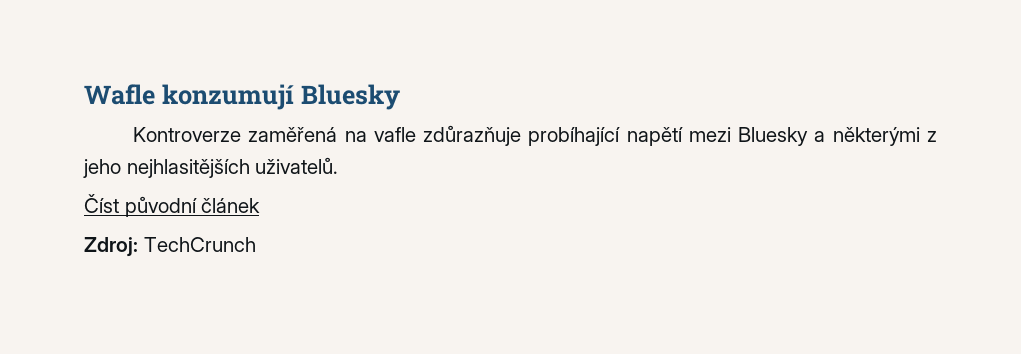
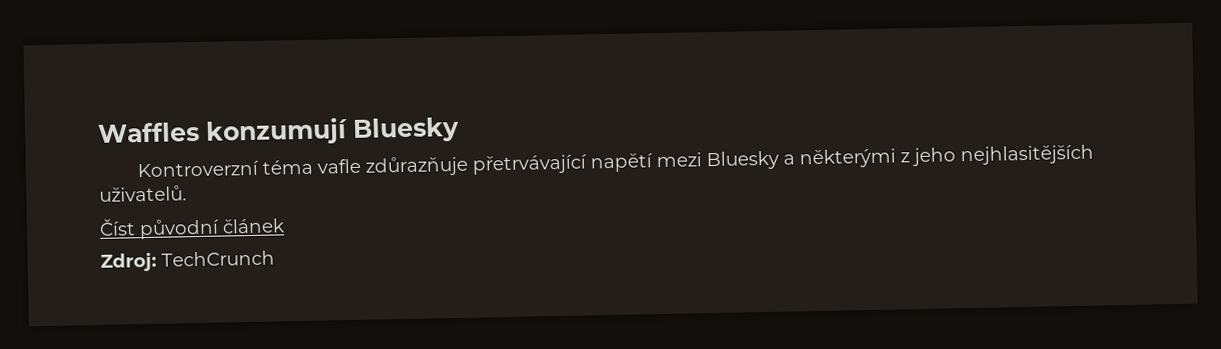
[84,84,155,105] Wafle -> [97,121,200,143] Waffles
[133,127,367,142] Kontroverze zaměřená na -> [137,159,314,178] Kontroverzní téma
[528,127,621,146] probíhající -> [472,154,588,175] přetrvávající

